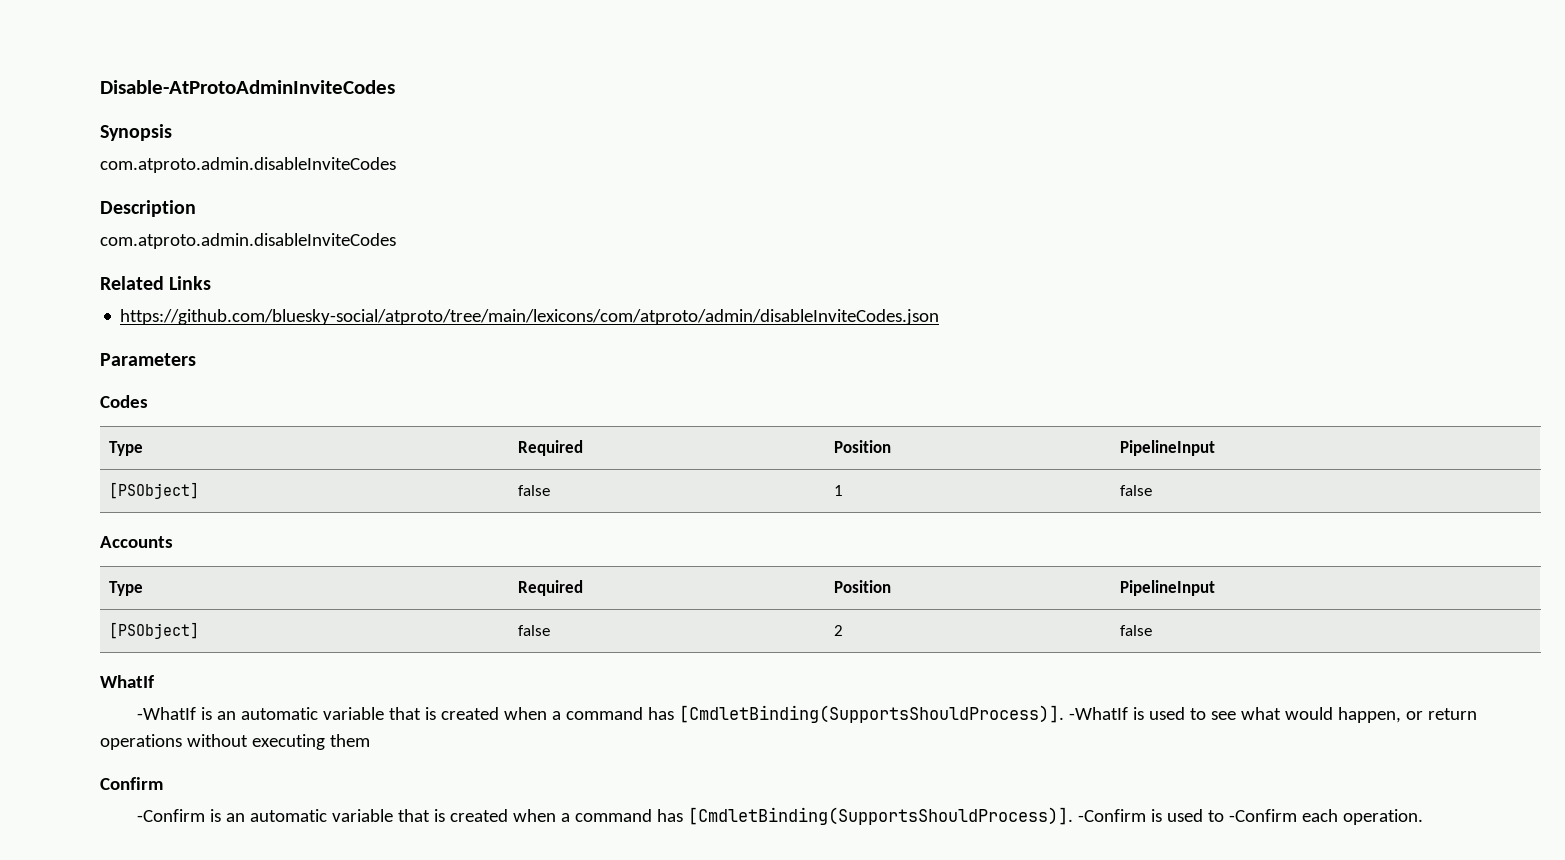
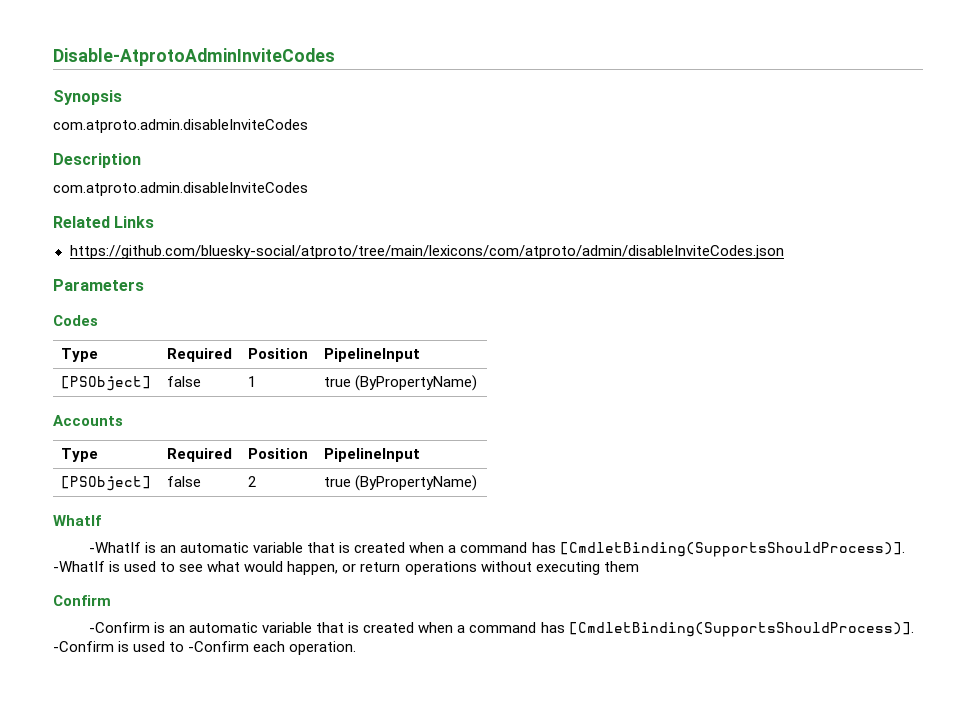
[100,80,395,94] Disable-AtProtoAdminInviteCodes -> [53,48,335,66] Disable-AtprotoAdminInviteCodes
[1120,485,1153,496] false -> [323,375,477,391] true (ByPropertyName)
[1120,625,1153,636] false -> [323,475,477,491] true (ByPropertyName)

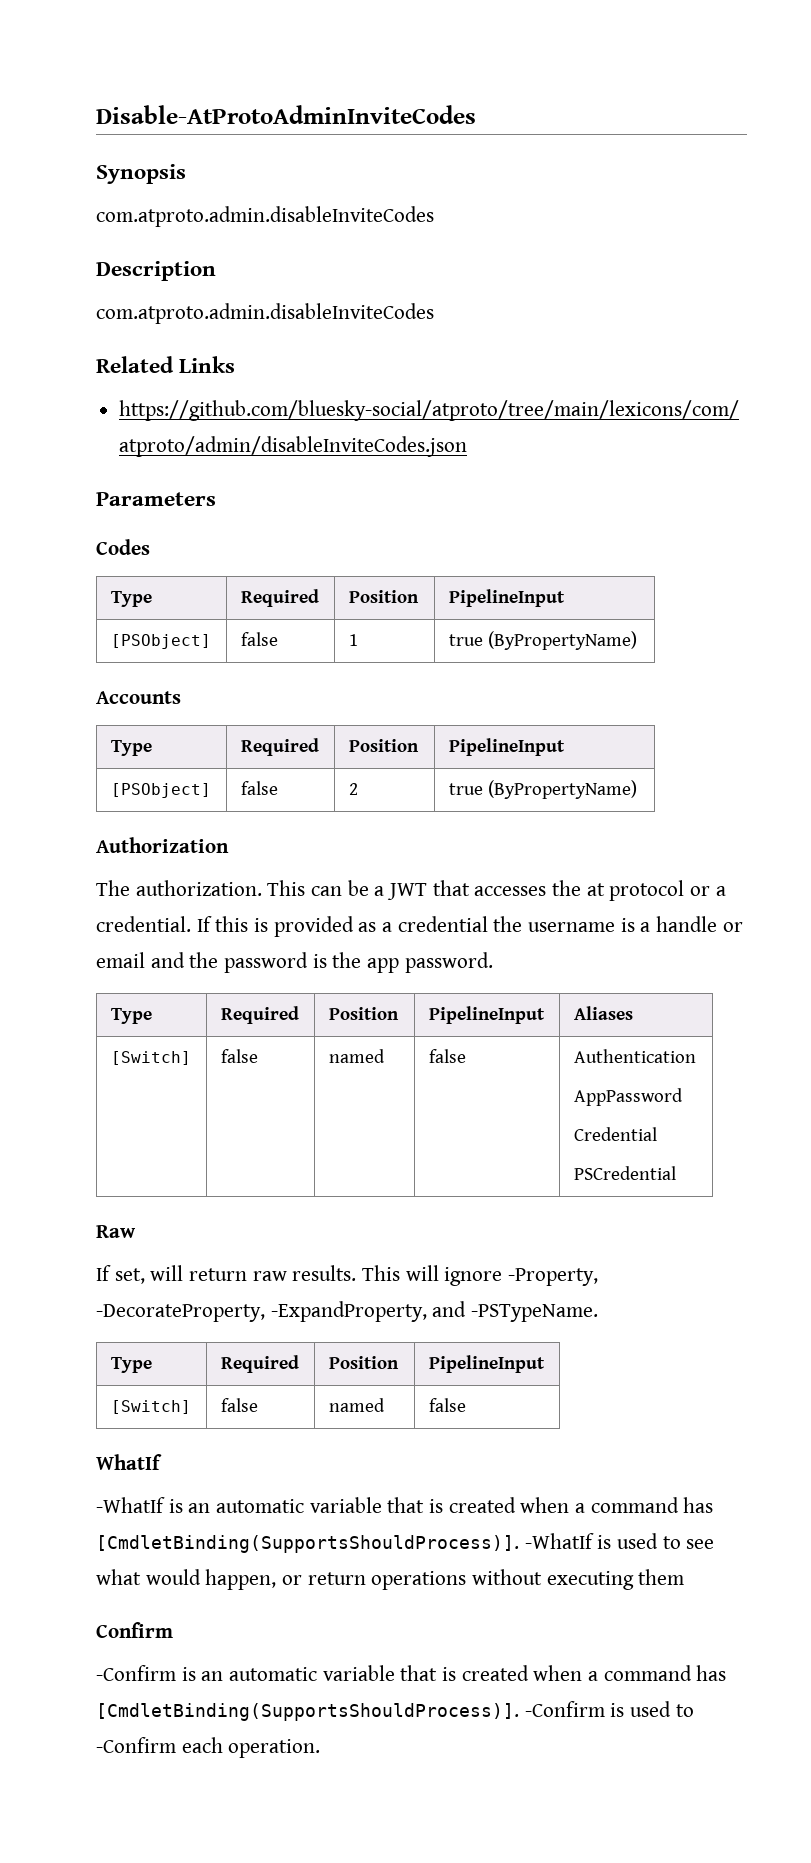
[53,48,335,66] Disable-AtprotoAdminInviteCodes -> [96,105,476,124] Disable-AtProtoAdminInviteCodes
(477, 483) none -> [96,837,229,853] [96,880,726,901] [96,916,743,937] [96,952,493,973] [110,1008,152,1024] [220,1006,299,1024] [328,1007,399,1020] [428,1006,545,1024] [573,1006,633,1020] [110,1051,191,1065] [220,1049,258,1063] [328,1049,385,1063] [428,1049,466,1063] [573,1049,696,1063] [573,1088,683,1106] [573,1127,657,1141] [573,1166,676,1180] [96,1225,136,1238] [96,1265,599,1286] [96,1301,599,1322] [110,1357,152,1373] [220,1355,299,1373] [328,1356,399,1369] [428,1355,545,1373] [110,1400,191,1414] [220,1398,258,1412] [328,1398,385,1412] [428,1398,466,1412] // Authorization // The authorization. This can be a JWT that accesses the at protocol or a credential. If this is provided as a credential the username is a handle or email and the password is the app password. // Type | Required | Position | PipelineInput | Aliases // [Switch] | false | named | false | Authentication // AppPassword // Credential // PSCredential // Raw // If set, will return raw results. This will ignore -Property, -DecorateProperty, -ExpandProperty, and -PSTypeName. // Type | Required | Position | PipelineInput // [Switch] | false | named | false

